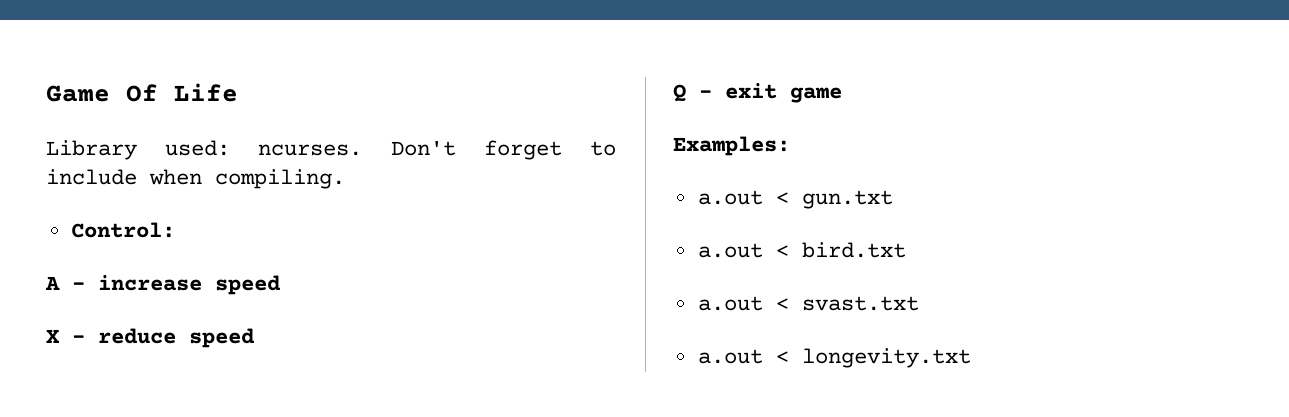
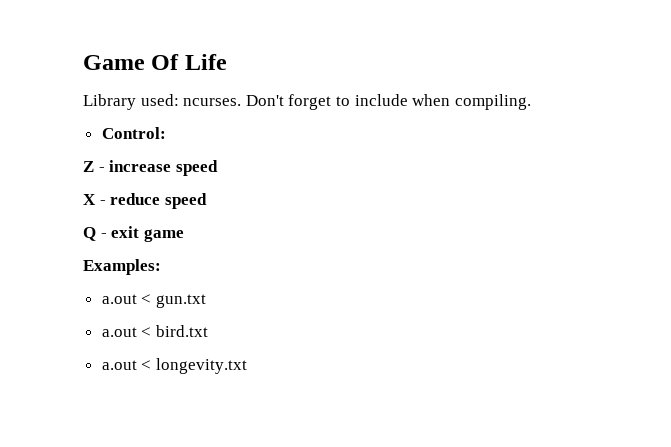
[45,276,60,290] A -> [83,161,94,172] Z
[697,296,919,311] // a.out < svast.txt -> (208, 331) none

